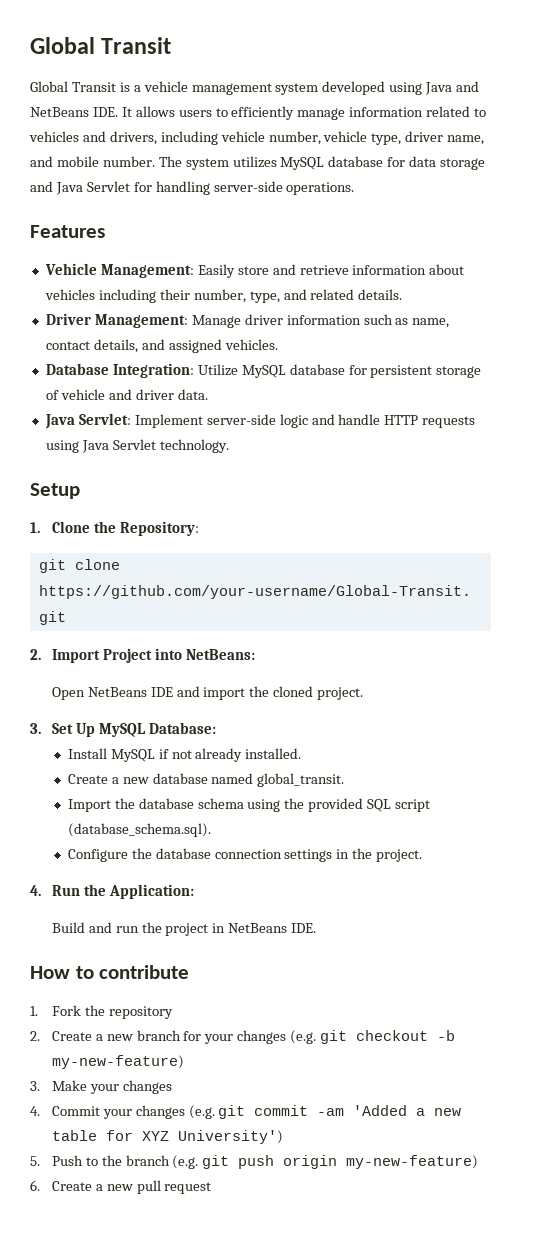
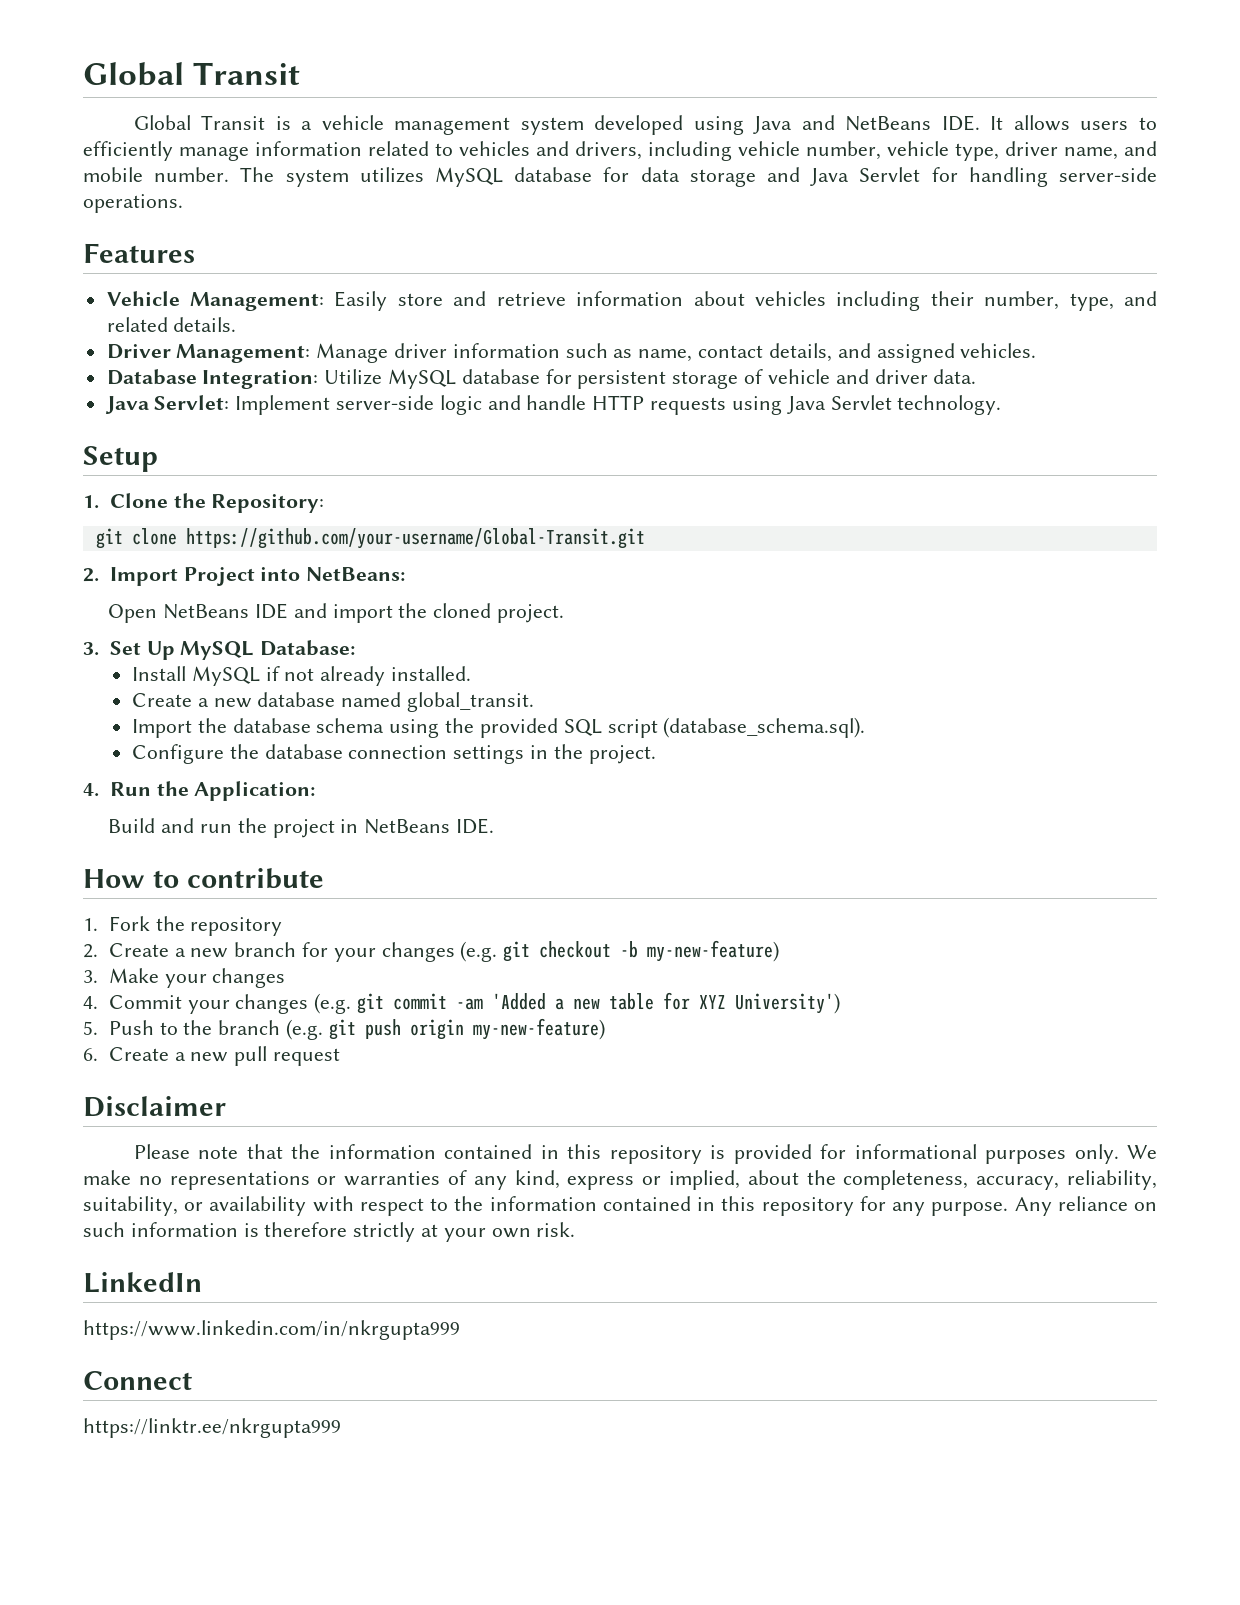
(212, 1188) none -> [83,1096,226,1117] [133,1144,1158,1164] [83,1170,1157,1190] [83,1196,1158,1216] [83,1222,576,1242] [83,1272,202,1293] [83,1320,460,1340] [83,1371,192,1390] [83,1418,341,1438] // Disclaimer // Please note that the information contained in this repository is provided for informational purposes only. We make no representations or warranties of any kind, express or implied, about the completeness, accuracy, reliability, suitability, or availability with respect to the information contained in this repository for any purpose. Any reliance on such information is therefore strictly at your own risk. // LinkedIn // https://www.linkedin.com/in/nkrgupta999 // Connect // https://linktr.ee/nkrgupta999

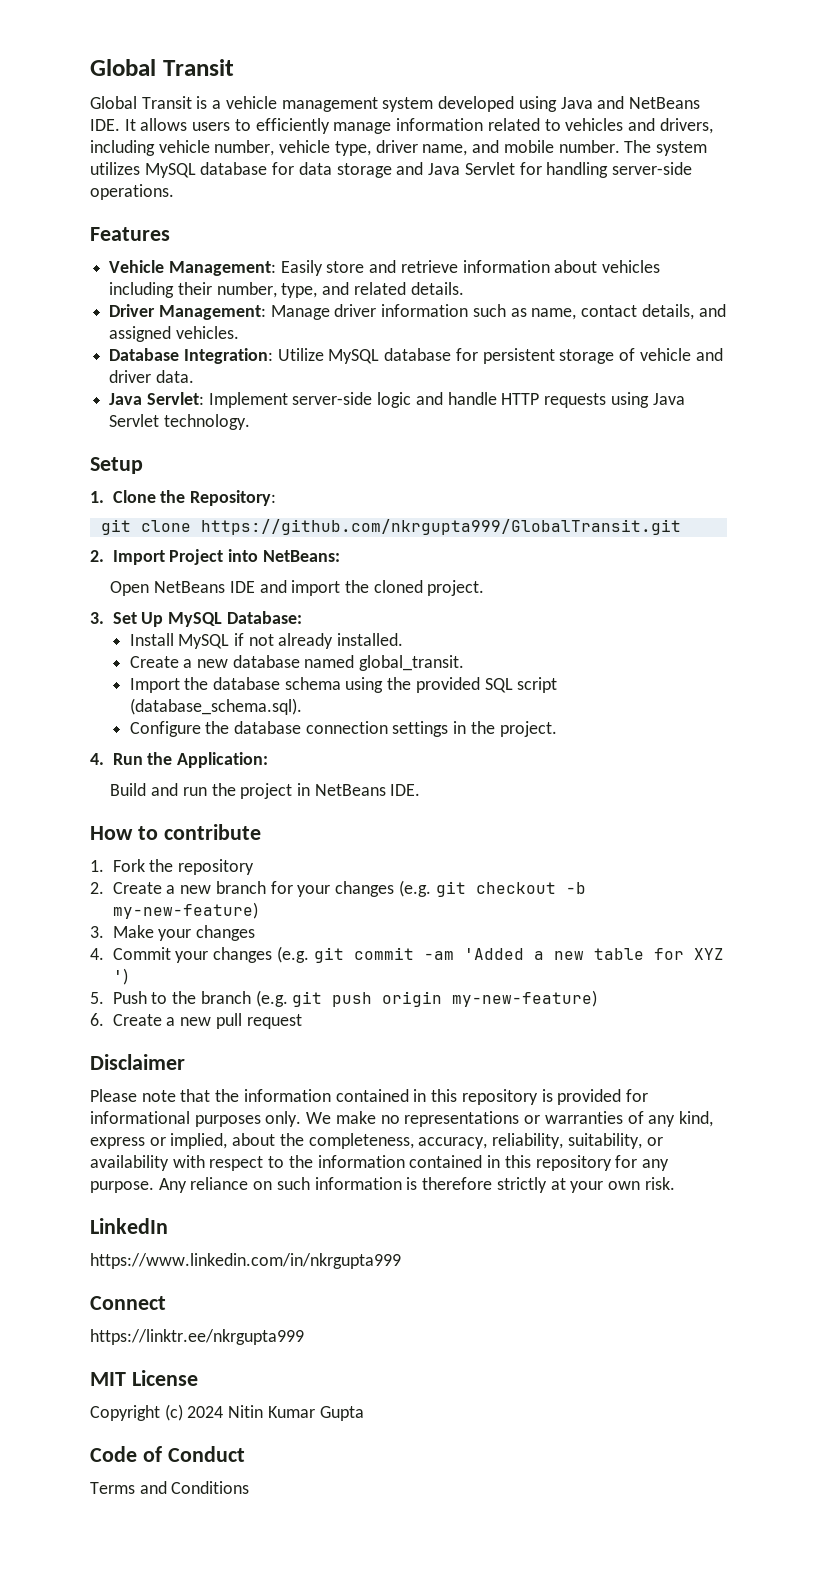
[185,528,645,549] https://github.com/your-username/Global-Transit.git -> [200,519,681,535] https://github.com/nkrgupta999/GlobalTransit.git
[734,993,840,1014] University') -> [112,968,128,985] ')
(341, 1428) none -> [90,1370,198,1386] [90,1404,364,1421] [90,1446,245,1462] [90,1481,250,1494] // MIT License // Copyright (c) 2024 Nitin Kumar Gupta // Code of Conduct // Terms and Conditions

